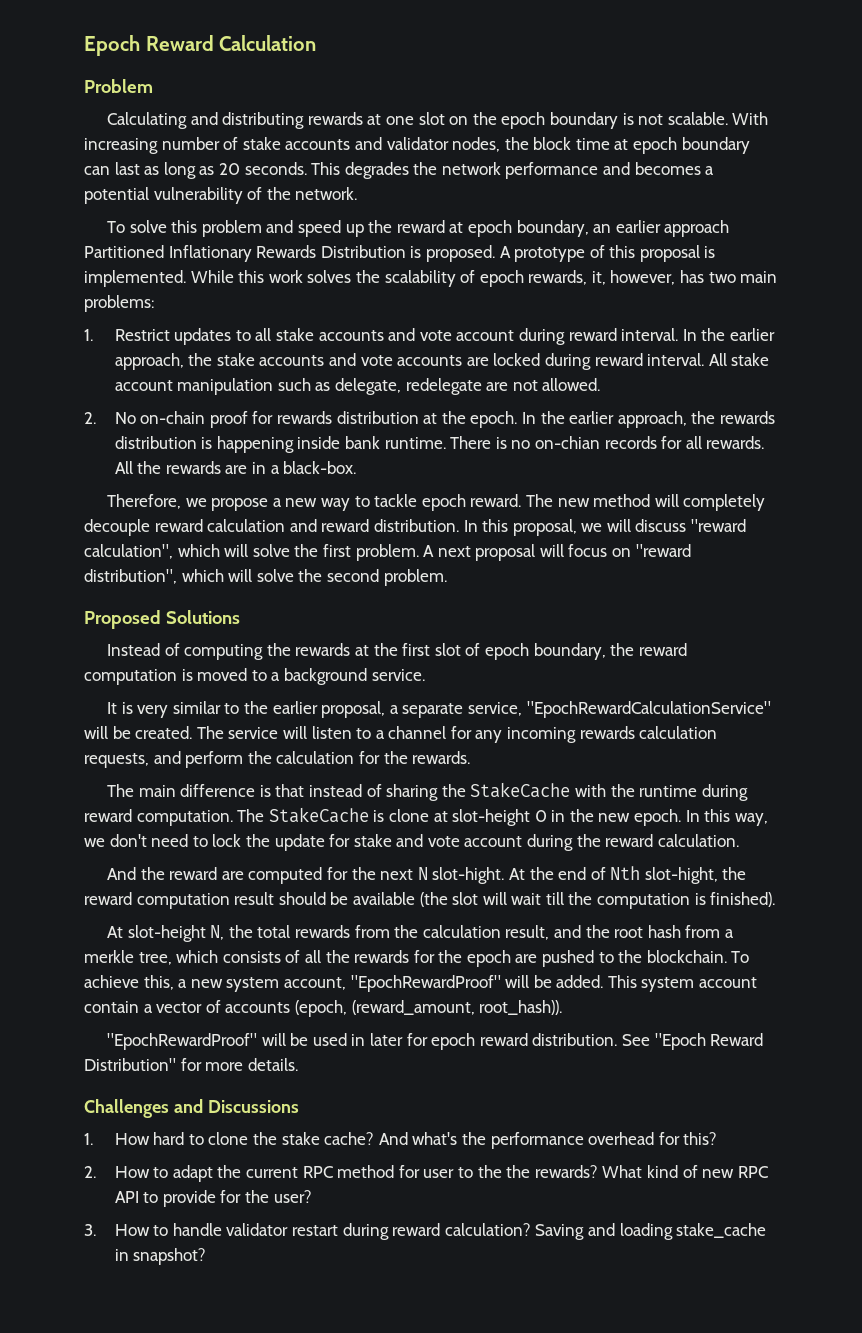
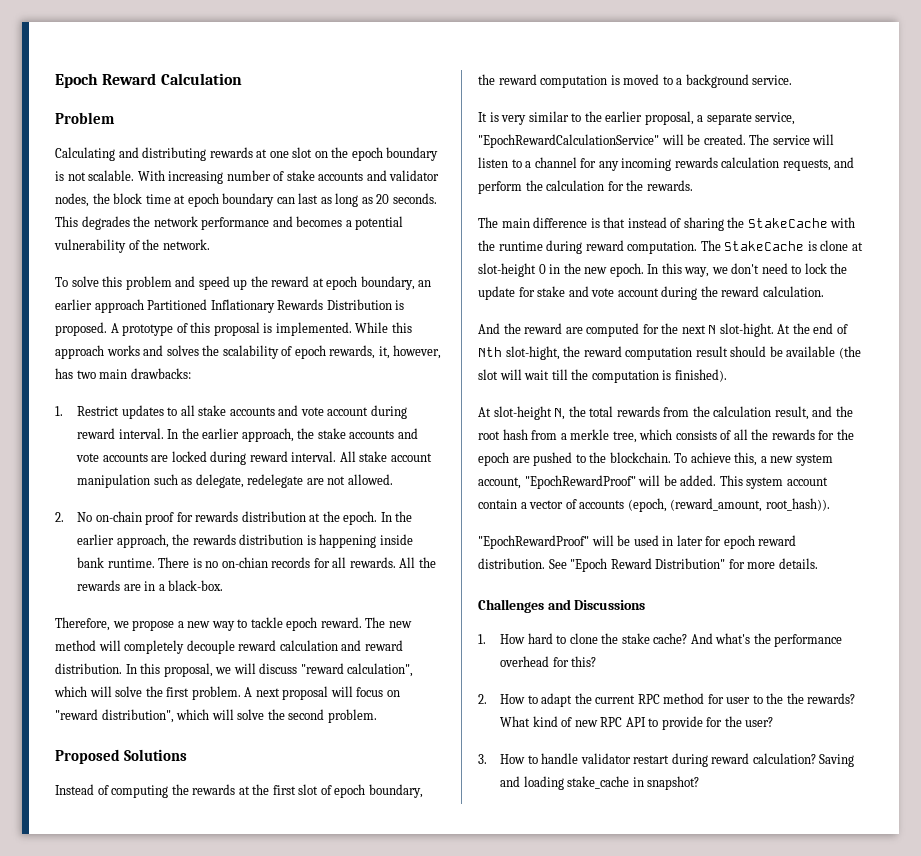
[268,270,303,283] work -> [55,345,164,359] approach works and
[84,295,154,312] problems: -> [130,368,191,379] drawbacks:

